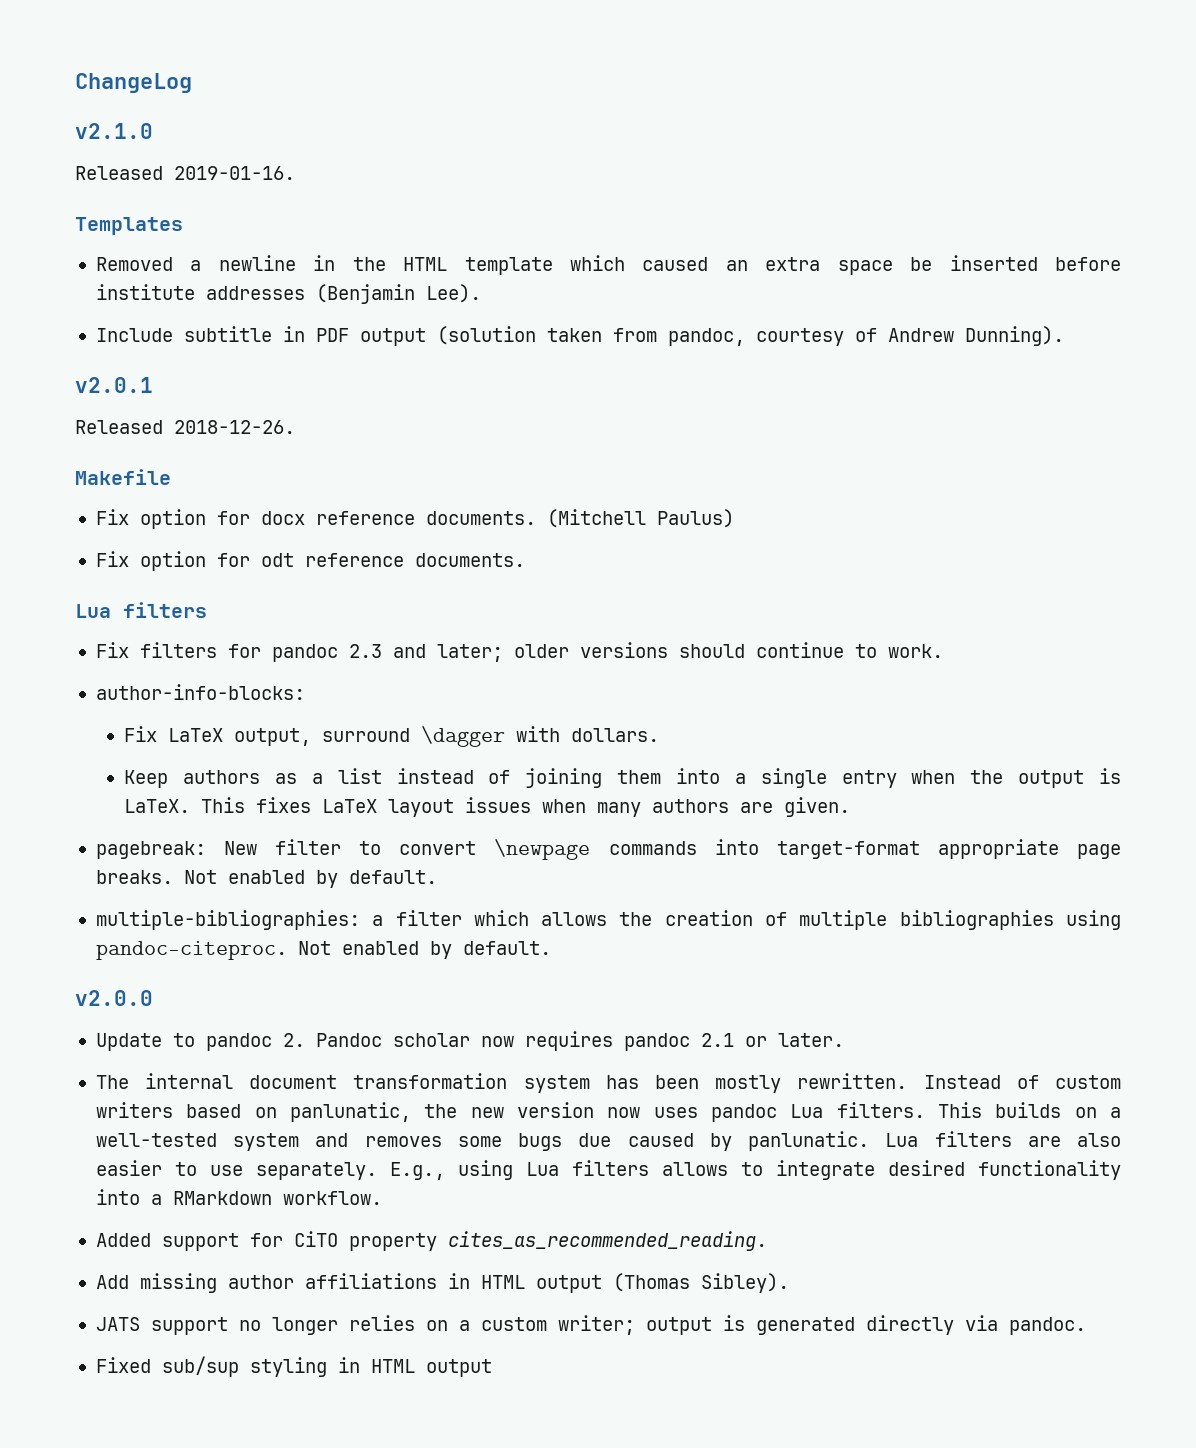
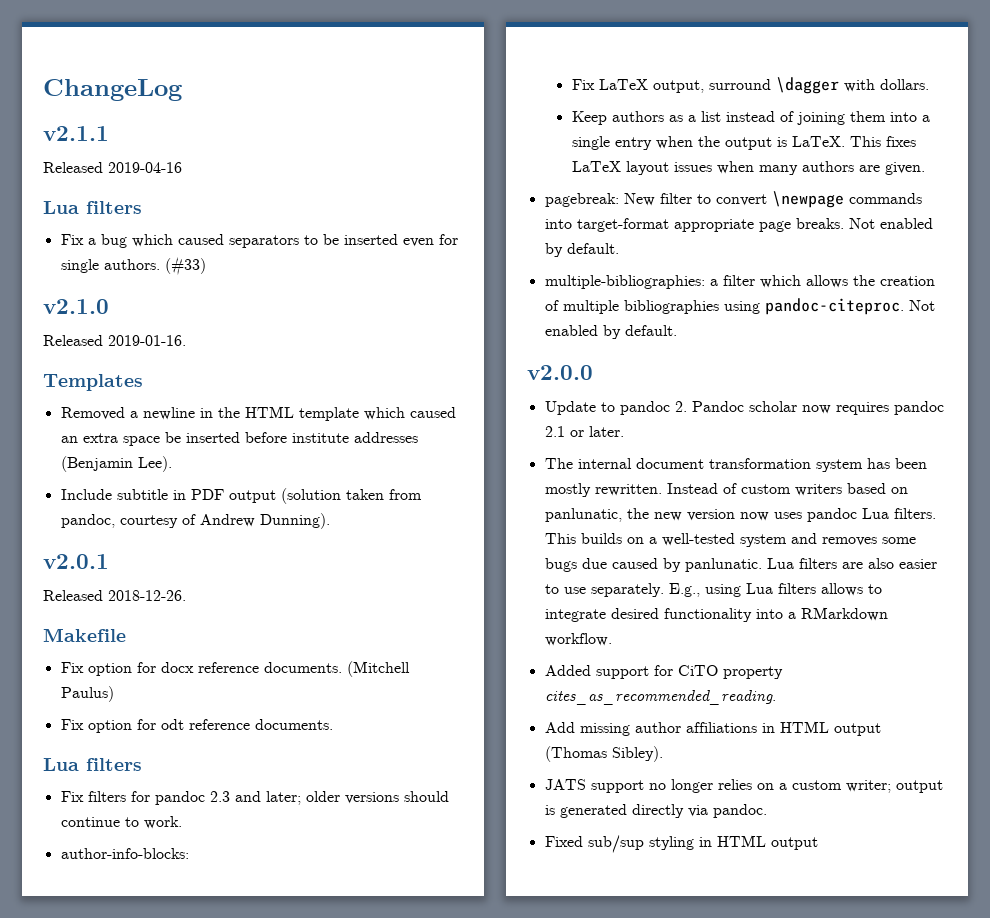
(192, 83) none -> [43,126,109,141] [43,162,182,173] [43,201,142,214] [60,234,458,248] [60,256,206,276] // v2.1.1 // Released 2019-04-16 // Lua filters // Fix a bug which caused separators to be inserted even for single authors. (#33)

